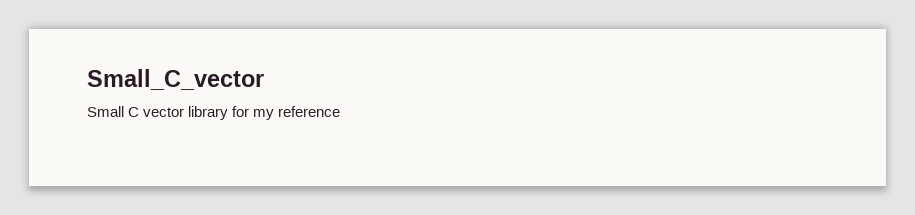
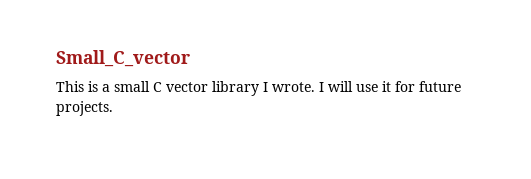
[87,106,341,120] Small C vector library for my reference -> [56,81,461,96] [56,101,113,116] This is a small C vector library I wrote. I will use it for future projects.

